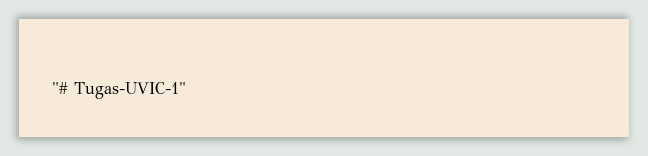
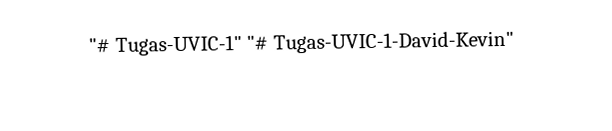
(186, 90) none -> [246,30,514,54] "# Tugas-UVIC-1-David-Kevin"

